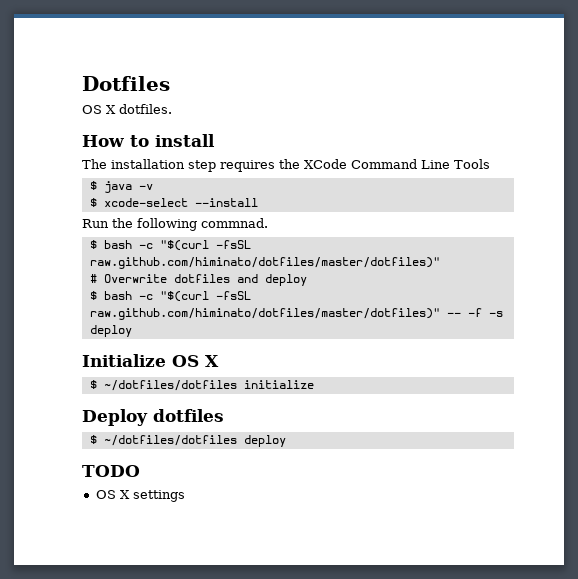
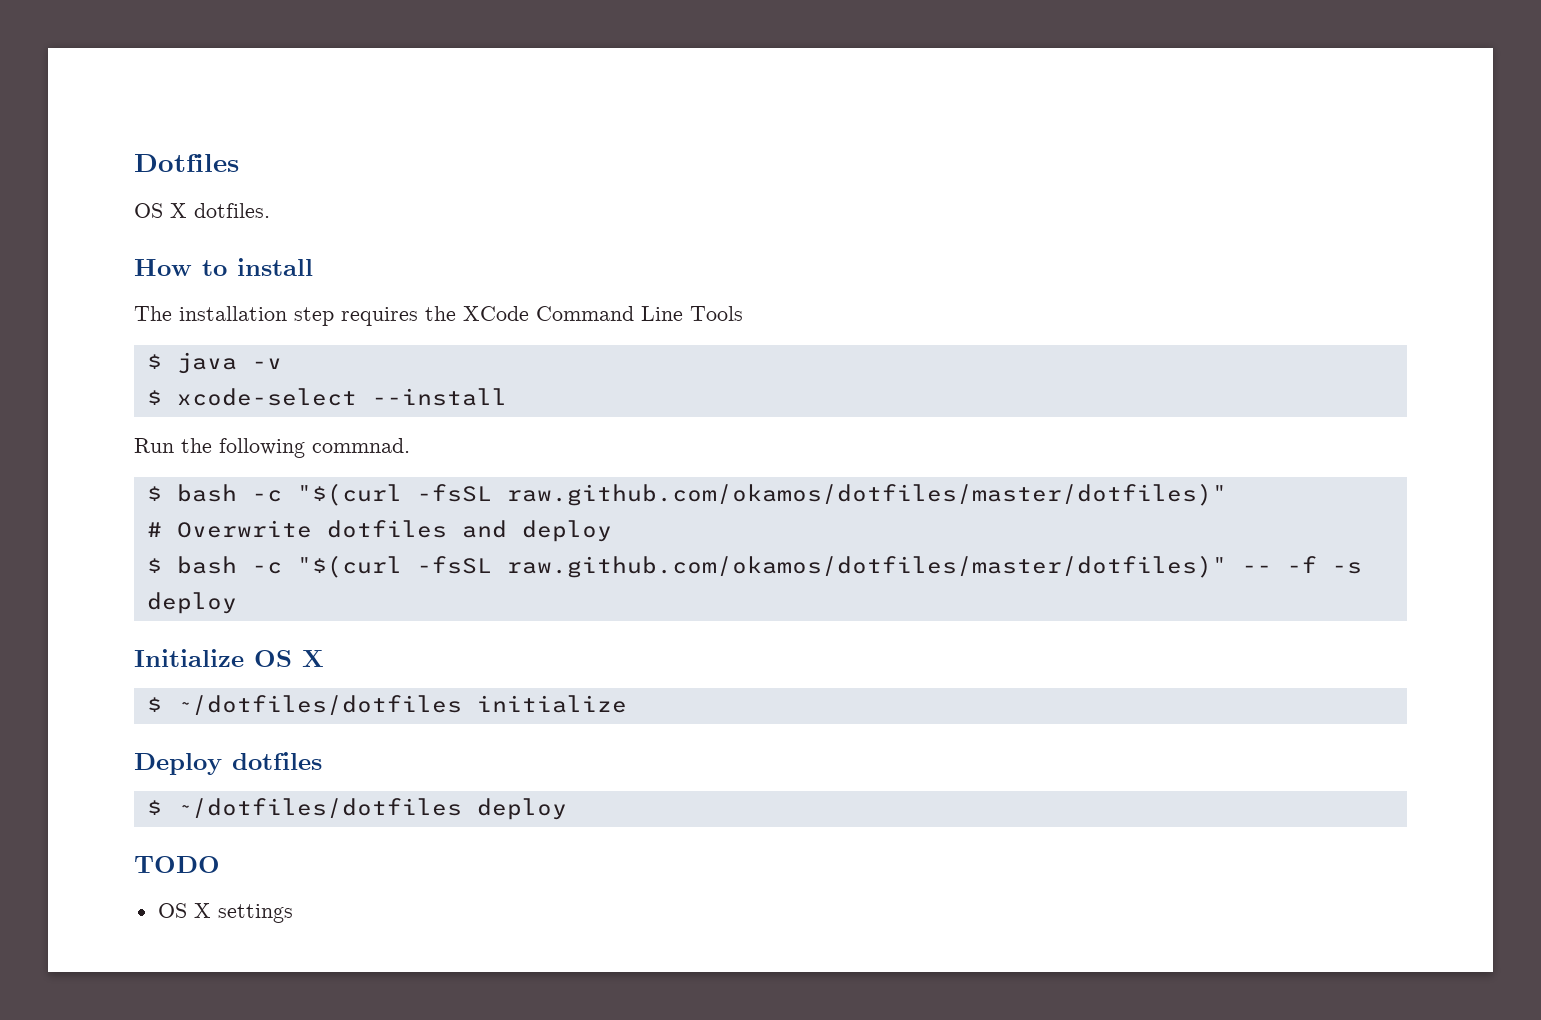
[89,257,440,269] raw.github.com/himinato/dotfiles/master/dotfiles)" -> [506,483,1227,506] raw.github.com/okamos/dotfiles/master/dotfiles)"
[89,308,440,320] raw.github.com/himinato/dotfiles/master/dotfiles)" -> [506,555,1227,578] raw.github.com/okamos/dotfiles/master/dotfiles)"

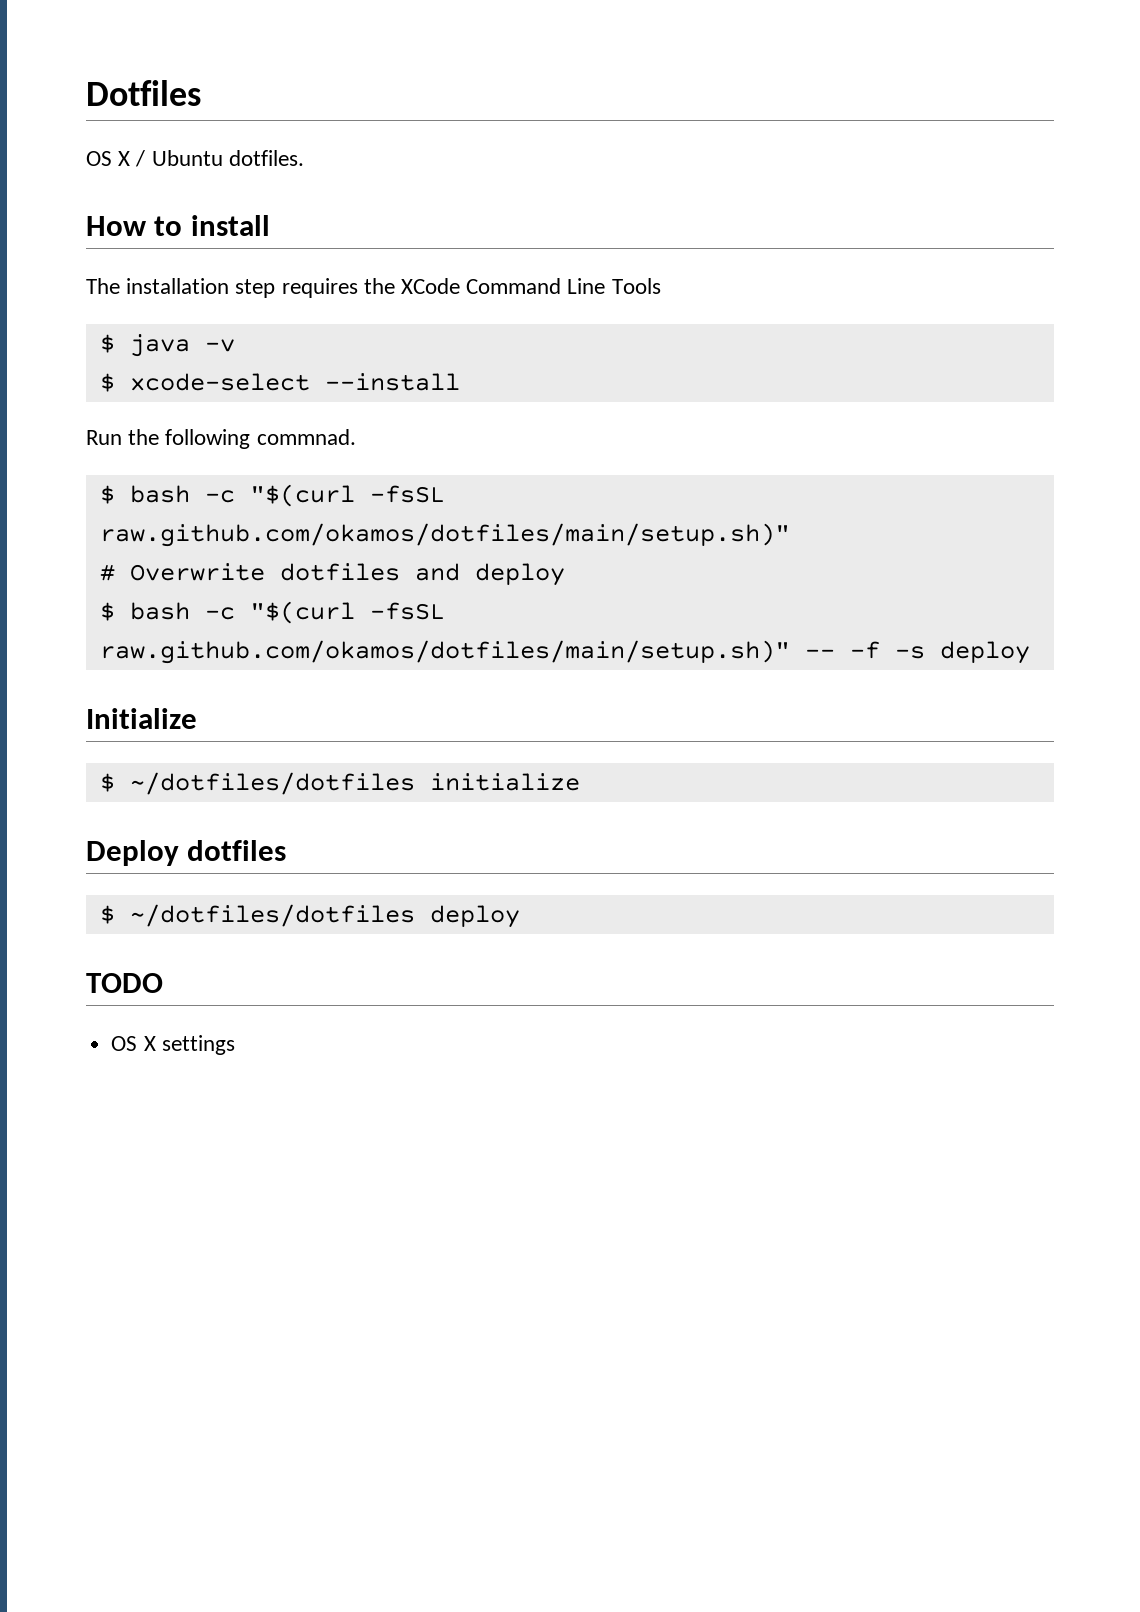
(187, 210) none -> [135,150,223,167] / Ubuntu
[506,483,1227,506] raw.github.com/okamos/dotfiles/master/dotfiles)" -> [99,523,790,547] raw.github.com/okamos/dotfiles/main/setup.sh)"
[506,555,1227,578] raw.github.com/okamos/dotfiles/master/dotfiles)" -> [99,640,790,664] raw.github.com/okamos/dotfiles/main/setup.sh)"
[254,650,324,667] OS X -> (197, 718) none

